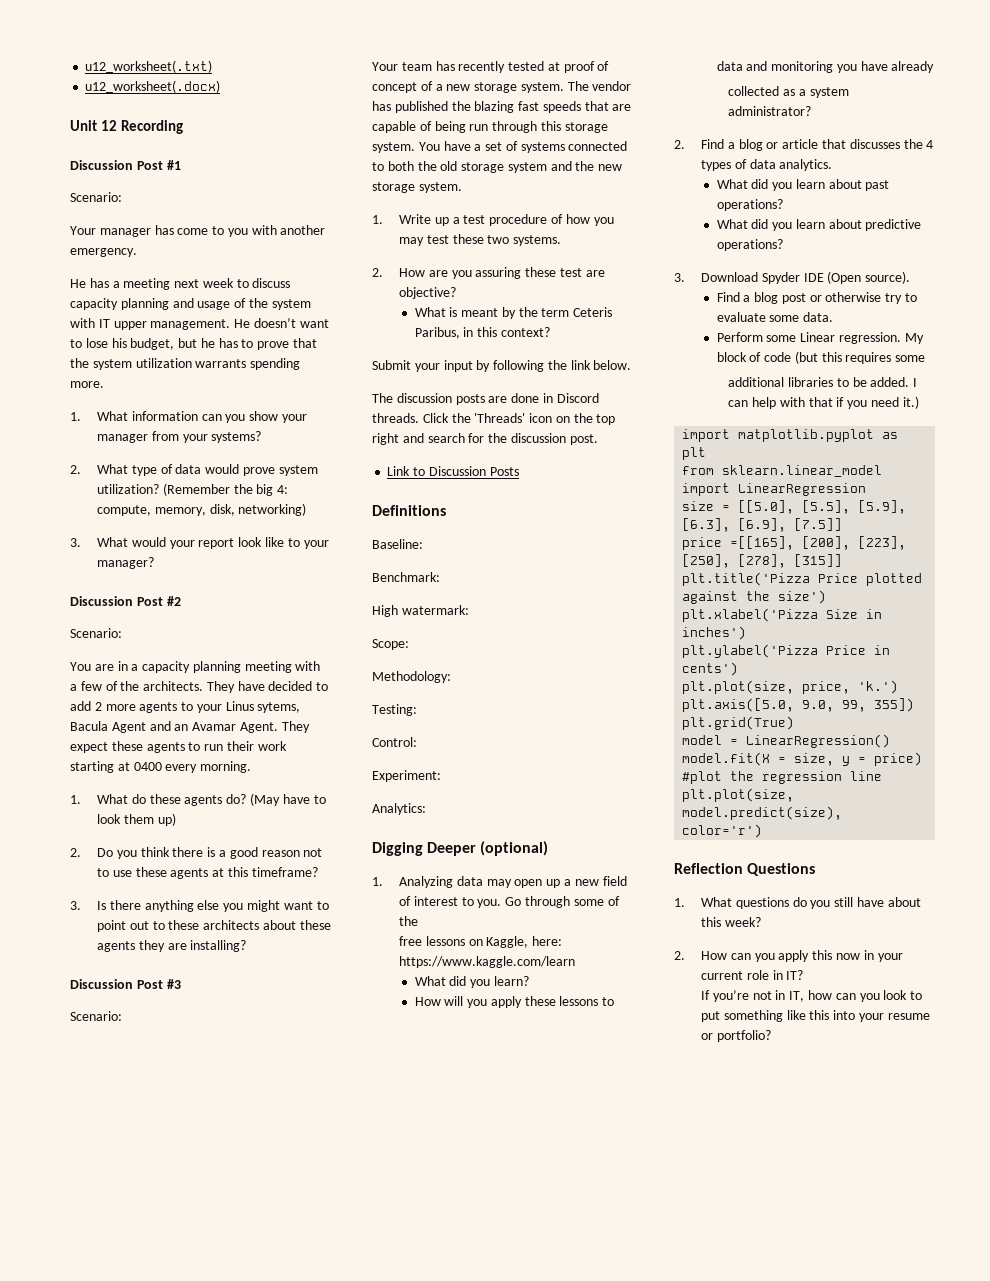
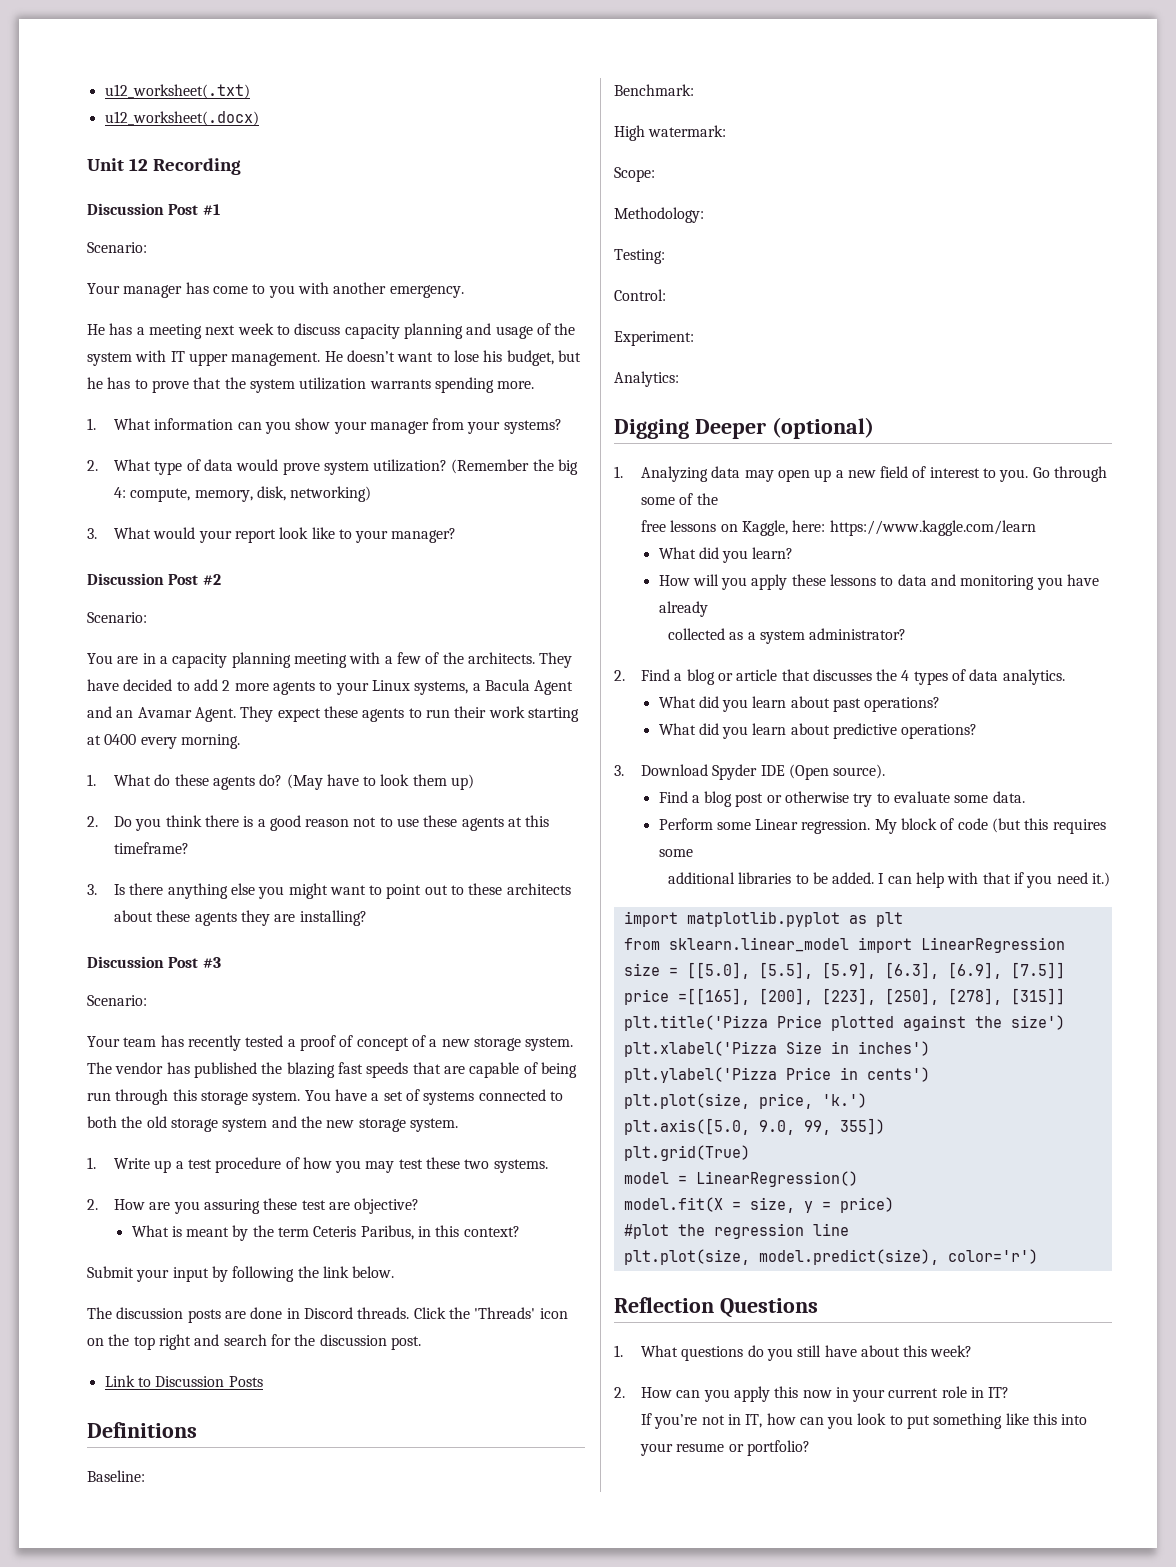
[225,701,301,713] Linus sytems, -> [371,680,481,695] Linux systems, a
[547,62,560,71] at -> [287,1039,296,1047] a

